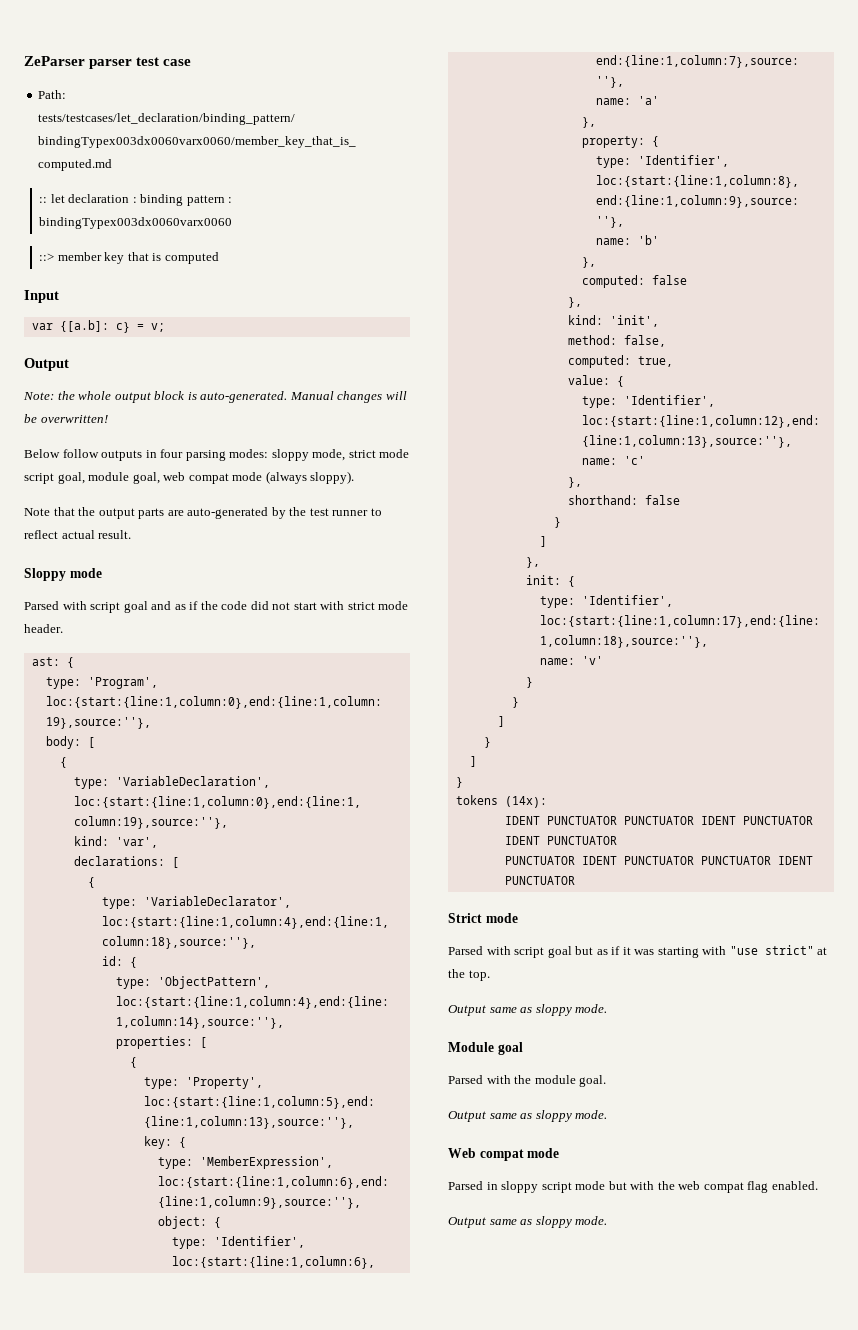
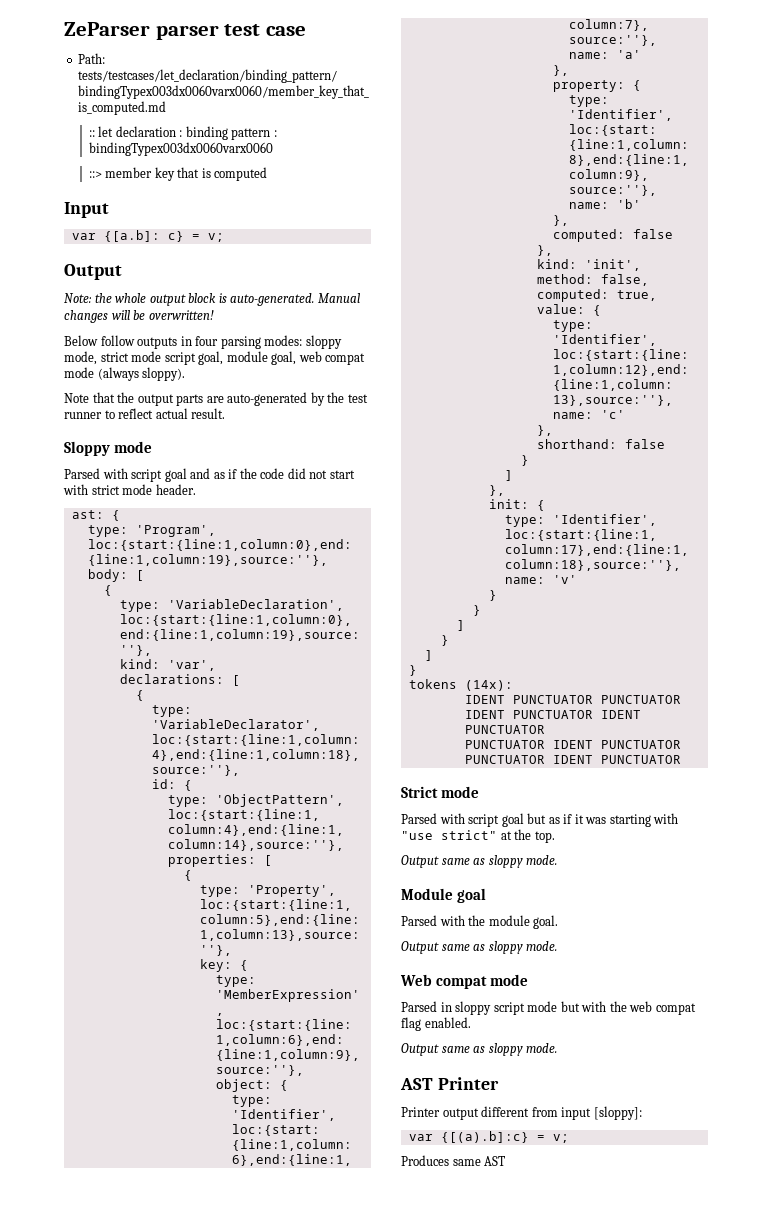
(608, 1220) none -> [400,1077,499,1090] [401,1106,642,1120] [408,1131,569,1143] [401,1155,506,1166] // AST Printer // Printer output different from input [sloppy]: // var {[(a).b]:c} = v; // Produces same AST

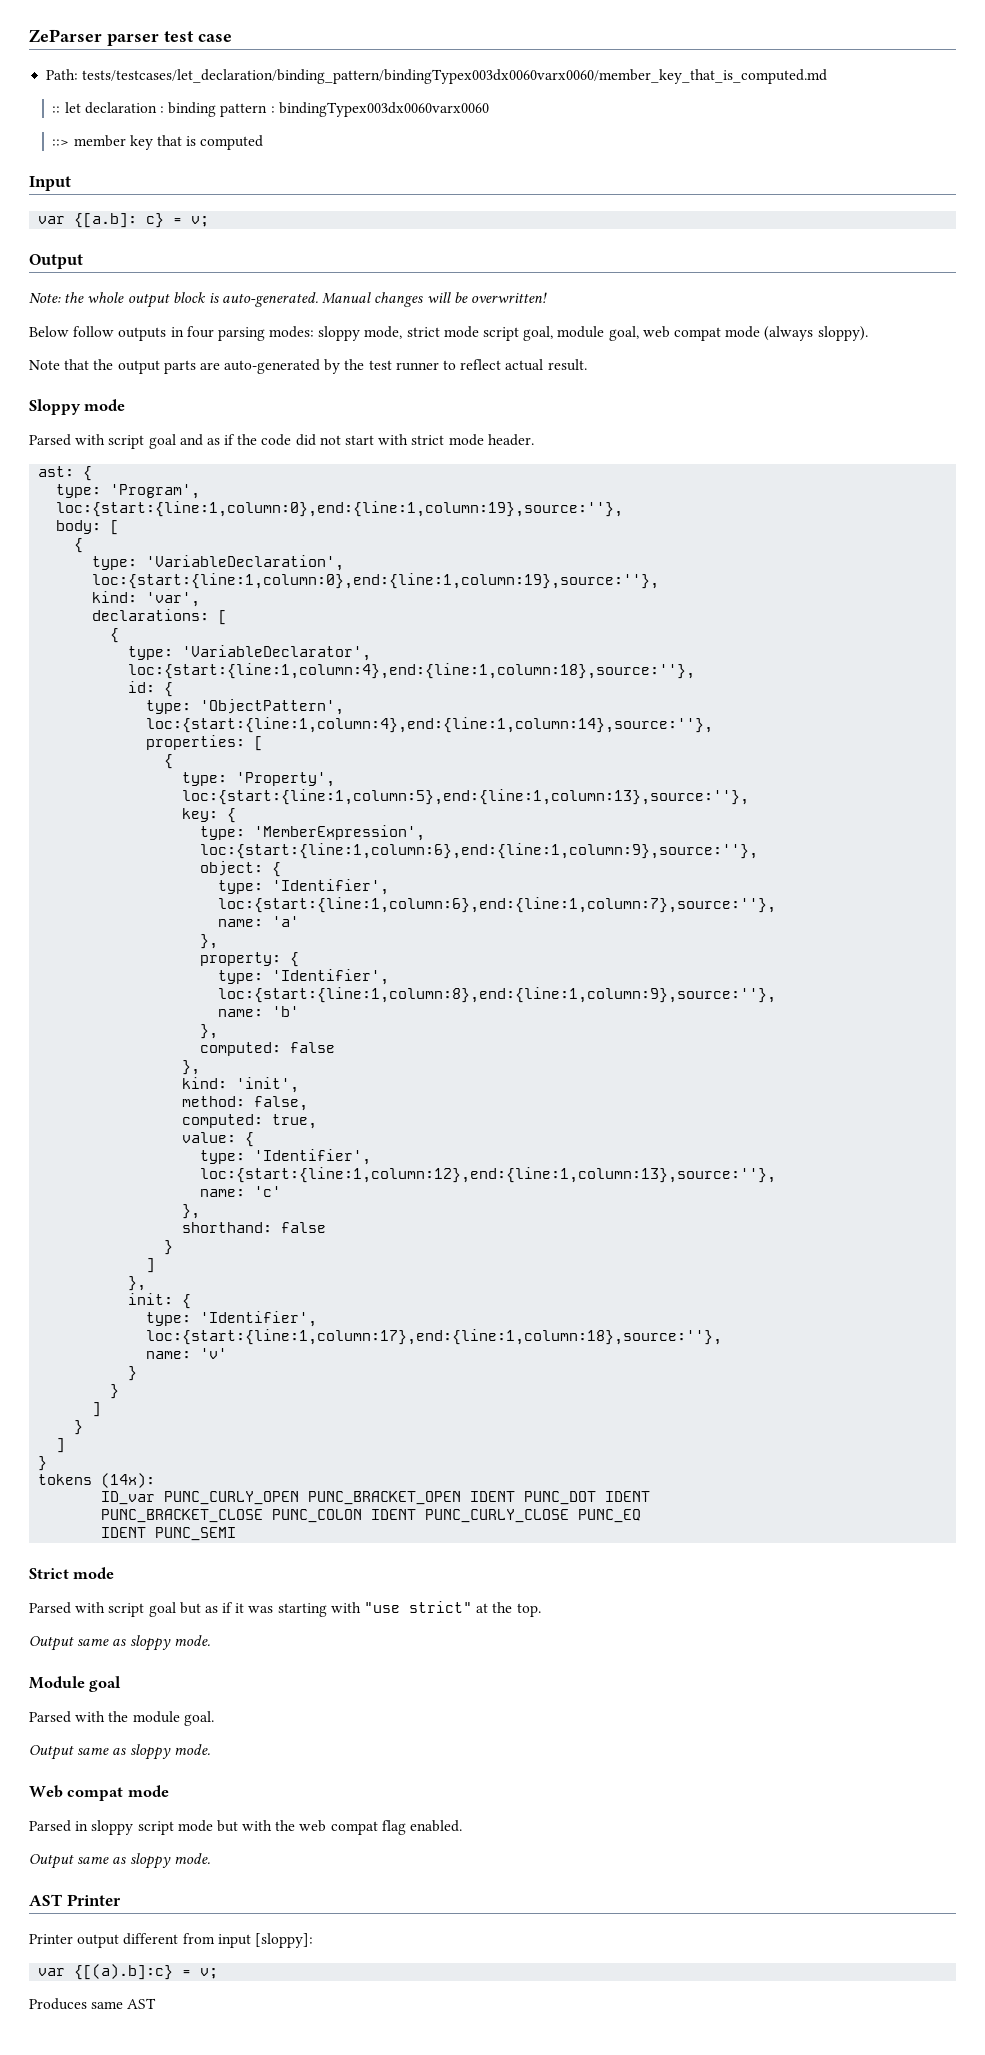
[464,695,681,704] [464,710,641,719] [464,725,545,734] [464,740,681,749] [464,755,681,764] IDENT PUNCTUATOR PUNCTUATOR IDENT PUNCTUATOR IDENT PUNCTUATOR // PUNCTUATOR IDENT PUNCTUATOR PUNCTUATOR IDENT PUNCTUATOR -> [101,1491,651,1505] [101,1509,642,1523] [101,1527,237,1541] ID_var PUNC_CURLY_OPEN PUNC_BRACKET_OPEN IDENT PUNC_DOT IDENT // PUNC_BRACKET_CLOSE PUNC_COLON IDENT PUNC_CURLY_CLOSE PUNC_EQ // IDENT PUNC_SEMI

